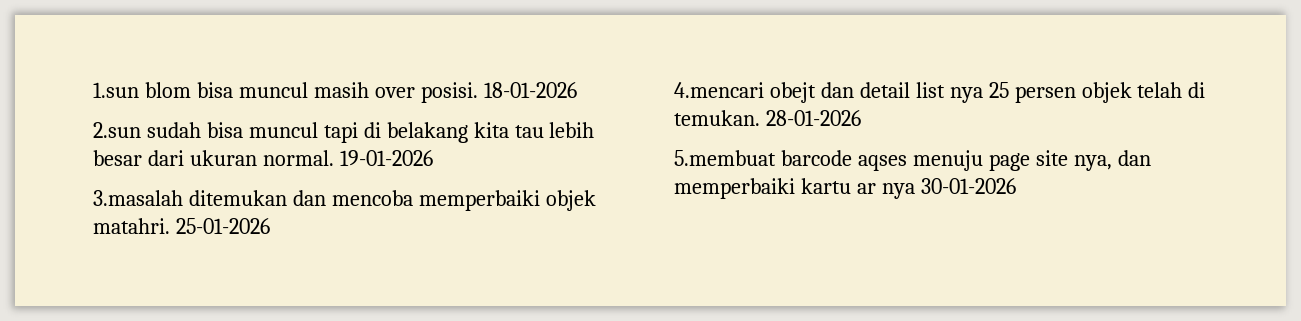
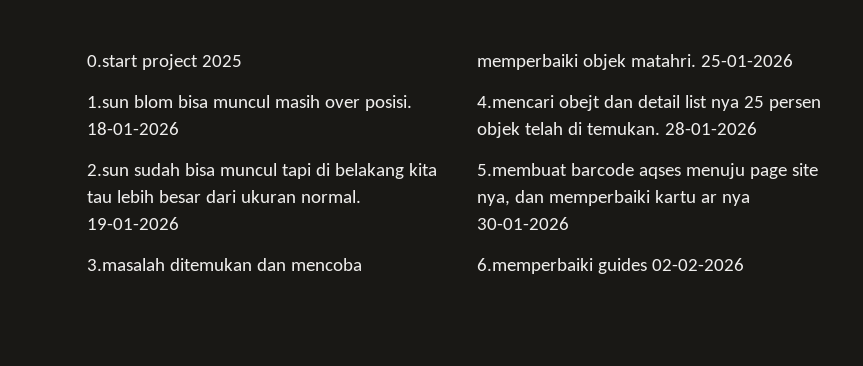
(93, 90) none -> [87,54,242,70] 0.start project 2025 //
(1016, 186) none -> [477,258,744,274] // 6.memperbaiki guides 02-02-2026

